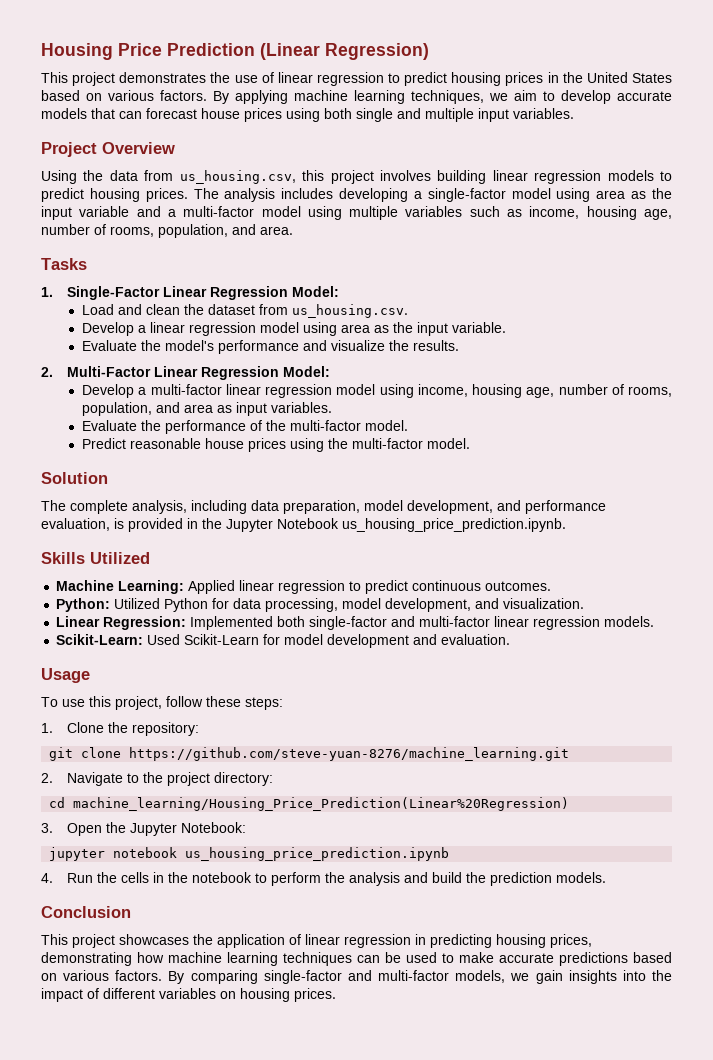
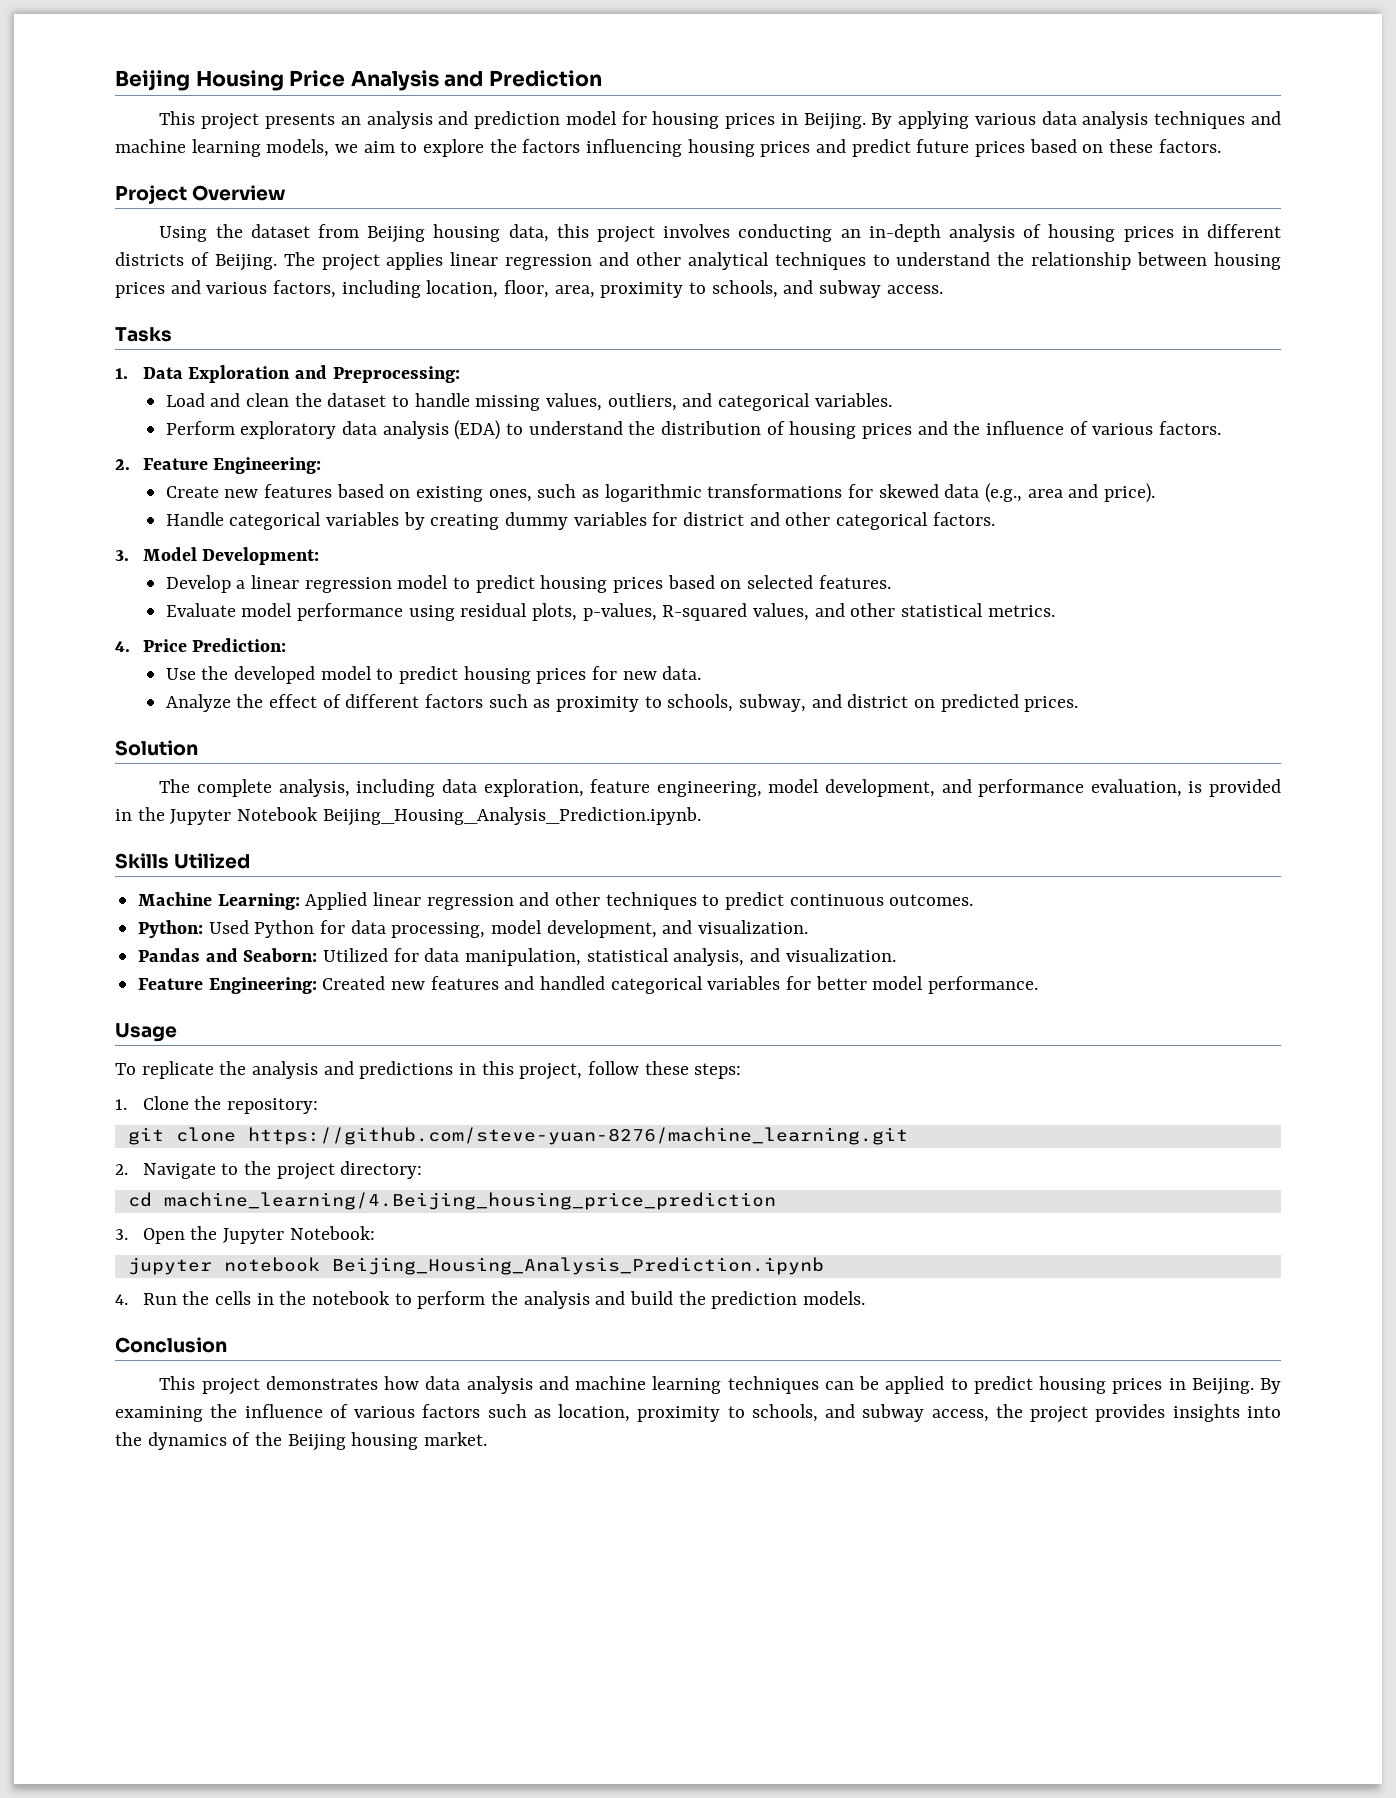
(41, 51) none -> [115,70,190,91] Beijing
(162, 49) none -> [350,70,484,91] Analysis and
[260,43,429,60] [41,72,672,86] [41,90,484,104] (Linear Regression) // This project demonstrates the use of linear regression to predict housing prices in the United States based on various factors. By applying machine learning techniques, -> [159,111,1281,130] [115,139,330,157] // This project presents an analysis and prediction model for housing prices in Beijing. By applying various data analysis techniques and machine learning models,
[561,90,672,104] [41,108,574,122] [41,142,175,157] [41,170,672,184] [41,188,672,202] [41,206,672,220] [41,224,293,238] [41,258,87,270] [41,286,339,300] develop accurate models that can forecast house prices using both single and multiple input variables. // Project Overview // Using the data from us_housing.csv, this project involves building linear regression models to predict housing prices. The analysis includes developing a single-factor model using area as the input variable and a multi-factor model using multiple variables such as income, housing age, number of rooms, population, and area. // Tasks // 1. Single-Factor Linear Regression Model: -> [423,139,1221,157] [115,185,287,204] [159,224,1281,243] [115,252,1281,271] [115,280,943,298] [115,327,172,342] [115,365,460,383] explore the factors influencing housing prices and predict future prices based on these factors. // Project Overview // Using the dataset from Beijing housing data, this project involves conducting an in-depth analysis of housing prices in different districts of Beijing. The project applies linear regression and other analytical techniques to understand the relationship between housing prices and various factors, including location, floor, area, proximity to schools, and subway access. // Tasks // 1. Data Exploration and Preprocessing:
[259,304,409,318] from us_housing.csv. -> [392,393,892,411] [165,420,1222,440] [115,457,322,474] [165,483,1156,503] [165,512,995,530] [115,547,320,565] to handle missing values, outliers, and categorical variables. // Perform exploratory data analysis (EDA) to understand the distribution of housing prices and the influence of various factors. // 2. Feature Engineering: // Create new features based on existing ones, such as logarithmic transformations for skewed data (e.g., area and price). // Handle categorical variables by creating dummy variables for district and other categorical factors. // 3. Model Development:
[303,322,507,336] [82,340,460,354] [41,366,330,380] [82,384,672,398] [82,402,333,416] [82,420,409,434] [82,438,471,452] using area as the input variable. // Evaluate the model's performance and visualize the results. // 2. Multi-Factor Linear Regression Model: // Develop a multi-factor linear regression model using income, housing age, number of rooms, population, and area as input variables. // Evaluate the performance of the multi-factor model. // Predict reasonable house prices using the multi-factor model. -> [453,575,891,593] [165,603,1055,621] [115,638,287,652] [165,666,702,684] [165,694,1079,712] to predict housing prices based on selected features. // Evaluate model performance using residual plots, p-values, R-squared values, and other statistical metrics. // 4. Price Prediction: // Use the developed model to predict housing prices for new data. // Analyze the effect of different factors such as proximity to schools, subway, and district on predicted prices.
[283,500,360,514] preparation, -> [483,779,762,797] exploration, feature engineering,
[342,518,566,532] us_housing_price_prediction.ipynb. -> [322,807,701,826] Beijing_Housing_Analysis_Prediction.ipynb.
(346, 587) none -> [519,892,697,910] and other techniques
[114,598,161,609] Utilized -> [208,920,249,934] Used
[56,616,655,630] [56,634,511,648] [41,668,90,683] [41,697,85,707] Linear Regression: Implemented both single-factor and multi-factor linear regression models. // Scikit-Learn: Used Scikit-Learn for model development and evaluation. // Usage // To use -> [138,948,896,966] [138,976,1039,994] [115,1023,177,1042] [115,1061,477,1079] Pandas and Seaborn: Utilized for data manipulation, statistical analysis, and visualization. // Feature Engineering: Created new features and handled categorical variables for better model performance. // Usage // To replicate the analysis and predictions in
[73,797,570,811] machine_learning/Housing_Price_Prediction(Linear%20Regression) -> [163,1192,776,1210] machine_learning/4.Beijing_housing_price_prediction
[185,847,450,861] us_housing_price_prediction.ipynb -> [331,1257,824,1275] Beijing_Housing_Analysis_Prediction.ipynb
[119,934,592,948] [41,952,164,966] showcases the application of linear regression in predicting housing prices, demonstrating how -> [265,1376,569,1394] demonstrates how data analysis and
[406,952,672,966] [41,970,672,984] [41,988,336,1002] used to make accurate predictions based on various factors. By comparing single-factor and multi-factor models, we gain insights into the impact of different variables on housing prices. -> [885,1376,1282,1395] [115,1404,1282,1423] [115,1432,488,1451] applied to predict housing prices in Beijing. By examining the influence of various factors such as location, proximity to schools, and subway access, the project provides insights into the dynamics of the Beijing housing market.

